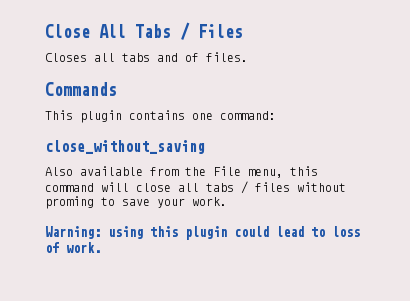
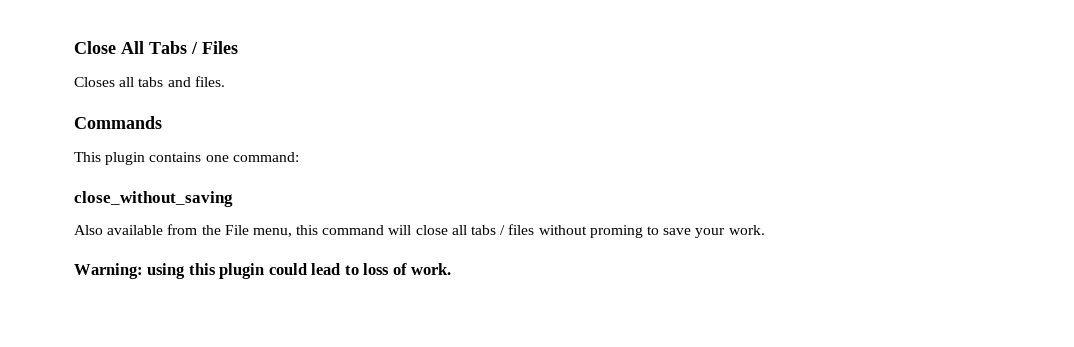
[185,53,199,62] of -> (191, 82) none

